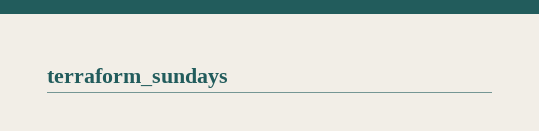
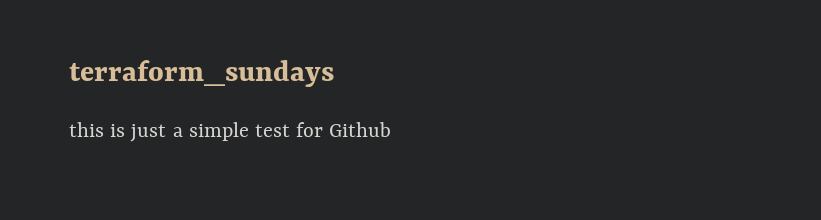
(228, 78) none -> [69,122,392,142] // this is just a simple test for Github

